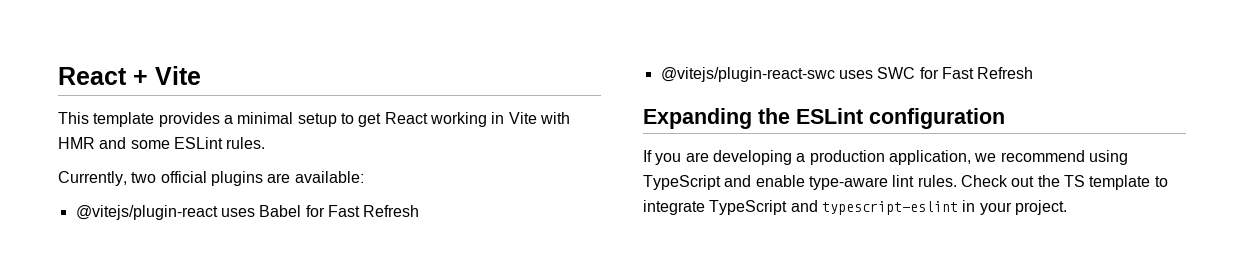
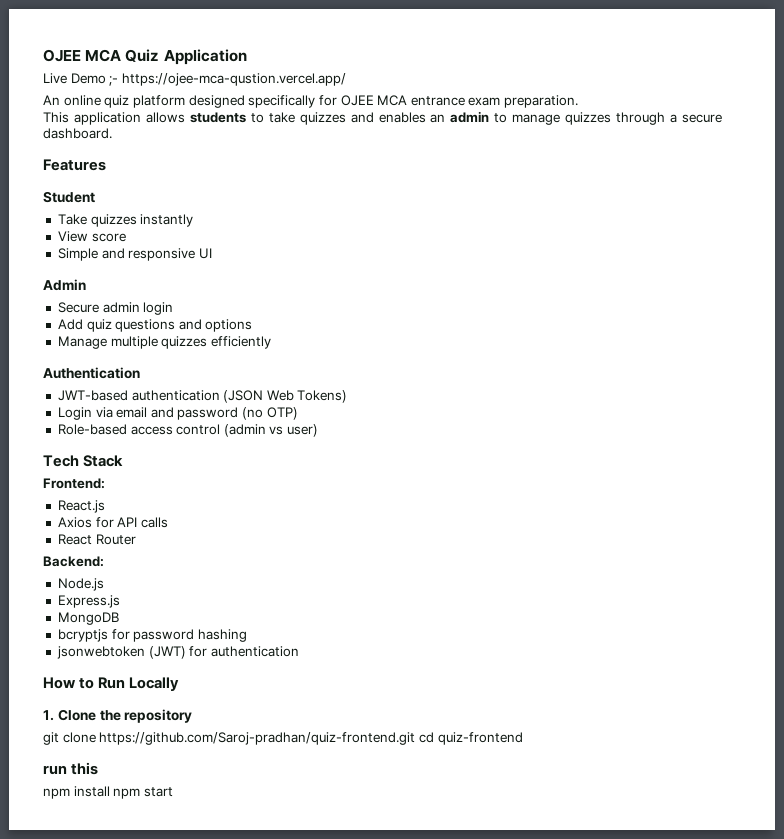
[58,66,201,85] [58,112,570,127] [58,137,266,149] [58,171,364,186] [75,205,420,220] [660,67,1034,82] [643,108,1005,129] [643,150,1128,165] [643,175,1168,190] [643,200,1067,215] React + Vite // This template provides a minimal setup to get React working in Vite with HMR and some ESLint rules. // Currently, two official plugins are available: // @vitejs/plugin-react uses Babel for Fast Refresh // @vitejs/plugin-react-swc uses SWC for Fast Refresh // Expanding the ESLint configuration // If you are developing a production application, we recommend using TypeScript and enable type-aware lint rules. Check out the TS template to integrate TypeScript and typescript-eslint in your project. -> [43,49,247,65] [43,73,346,86] [43,95,579,108] [43,111,722,125] [43,128,112,139] [43,159,106,171] [43,191,95,203] [57,214,194,227] [57,231,126,242] [57,248,212,261] [43,279,86,291] [57,302,174,315] [57,319,253,332] [57,336,271,349] [43,367,140,379] [57,390,348,403] [57,407,298,420] [57,424,319,437] [43,455,124,467] [43,478,105,489] [57,500,105,513] [57,517,168,528] [57,534,136,545] [43,556,104,567] [57,578,104,591] [57,595,120,608] [57,612,119,625] [57,629,247,642] [56,646,299,659] [43,677,180,691] [43,709,193,723] [43,732,523,745] [43,762,99,775] [43,786,173,799] OJEE MCA Quiz Application // Live Demo ;- https://ojee-mca-qustion.vercel.app/ // An online quiz platform designed specifically for OJEE MCA entrance exam preparation. // This application allows students to take quizzes and enables an admin to manage quizzes through a secure dashboard. // Features // Student // Take quizzes instantly // View score // Simple and responsive UI // Admin // Secure admin login // Add quiz questions and options // Manage multiple quizzes efficiently // Authentication // JWT-based authentication (JSON Web Tokens) // Login via email and password (no OTP) // Role-based access control (admin vs user) // Tech Stack // Frontend: // React.js // Axios for API calls // React Router // Backend: // Node.js // Express.js // MongoDB // bcryptjs for password hashing // jsonwebtoken (JWT) for authentication // How to Run Locally // 1. Clone the repository // git clone https://github.com/Saroj-pradhan/quiz-frontend.git cd quiz-frontend // run this // npm install npm start

